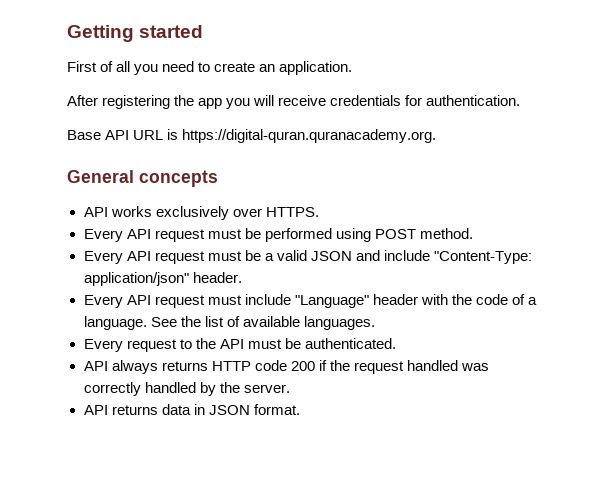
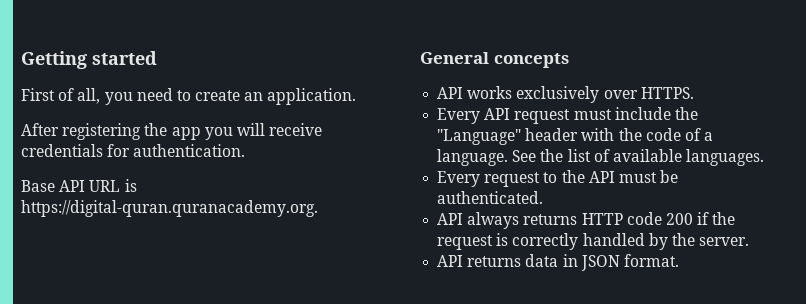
[116,61,131,72] all -> [77,88,101,104] all,
[244,228,473,242] [83,250,532,264] [83,272,242,286] [83,294,291,308] be performed using POST method. // Every API request must be a valid JSON and include "Content-Type: application/json" header. // Every API request must include -> [614,107,698,120] include the
[406,360,490,371] handled was -> [496,233,509,246] is

